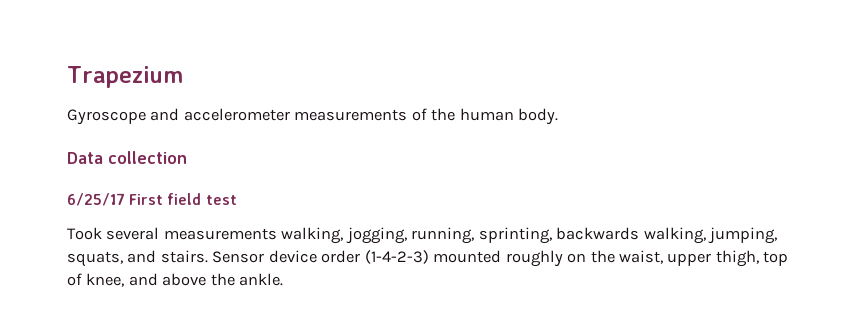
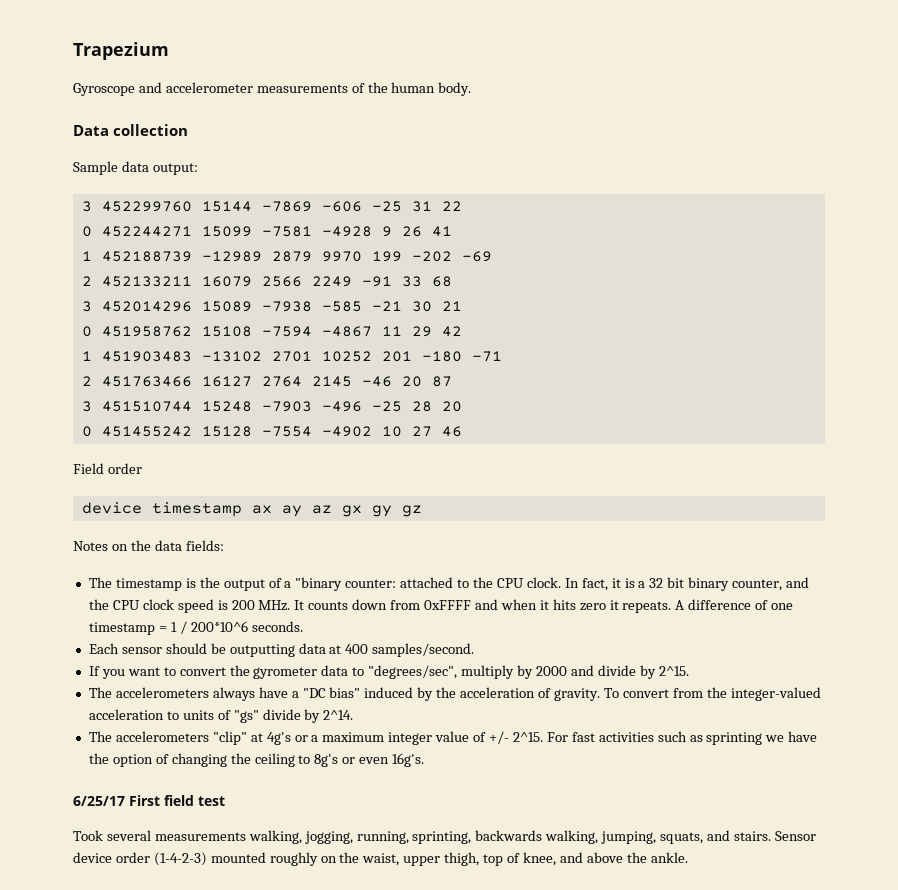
(187, 157) none -> [73,161,198,175] [81,201,462,212] [81,226,452,237] [81,251,492,262] [81,276,452,287] [81,301,462,312] [81,326,462,337] [81,351,502,362] [81,376,452,387] [81,401,462,412] [81,426,462,437] [73,463,142,474] [81,502,422,517] [73,540,224,551] [88,577,809,591] [88,599,794,613] [88,621,303,635] [88,643,475,657] [88,665,689,679] [88,687,821,701] [88,709,354,723] [88,731,818,745] [88,753,425,767] // Sample data output: // 3 452299760 15144 -7869 -606 -25 31 22 // 0 452244271 15099 -7581 -4928 9 26 41 // 1 452188739 -12989 2879 9970 199 -202 -69 // 2 452133211 16079 2566 2249 -91 33 68 // 3 452014296 15089 -7938 -585 -21 30 21 // 0 451958762 15108 -7594 -4867 11 29 42 // 1 451903483 -13102 2701 10252 201 -180 -71 // 2 451763466 16127 2764 2145 -46 20 87 // 3 451510744 15248 -7903 -496 -25 28 20 // 0 451455242 15128 -7554 -4902 10 27 46 // Field order // device timestamp ax ay az gx gy gz // Notes on the data fields: // The timestamp is the output of a "binary counter: attached to the CPU clock. In fact, it is a 32 bit binary counter, and the CPU clock speed is 200 MHz. It counts down from 0xFFFF and when it hits zero it repeats. A difference of one timestamp = 1 / 200*10^6 seconds. // Each sensor should be outputting data at 400 samples/second. // If you want to convert the gyrometer data to "degrees/sec", multiply by 2000 and divide by 2^15. // The accelerometers always have a "DC bias" induced by the acceleration of gravity. To convert from the integer-valued acceleration to units of "gs" divide by 2^14. // The accelerometers "clip" at 4g's or a maximum integer value of +/- 2^15. For fast activities such as sprinting we have the option of changing the ceiling to 8g's or even 16g's.

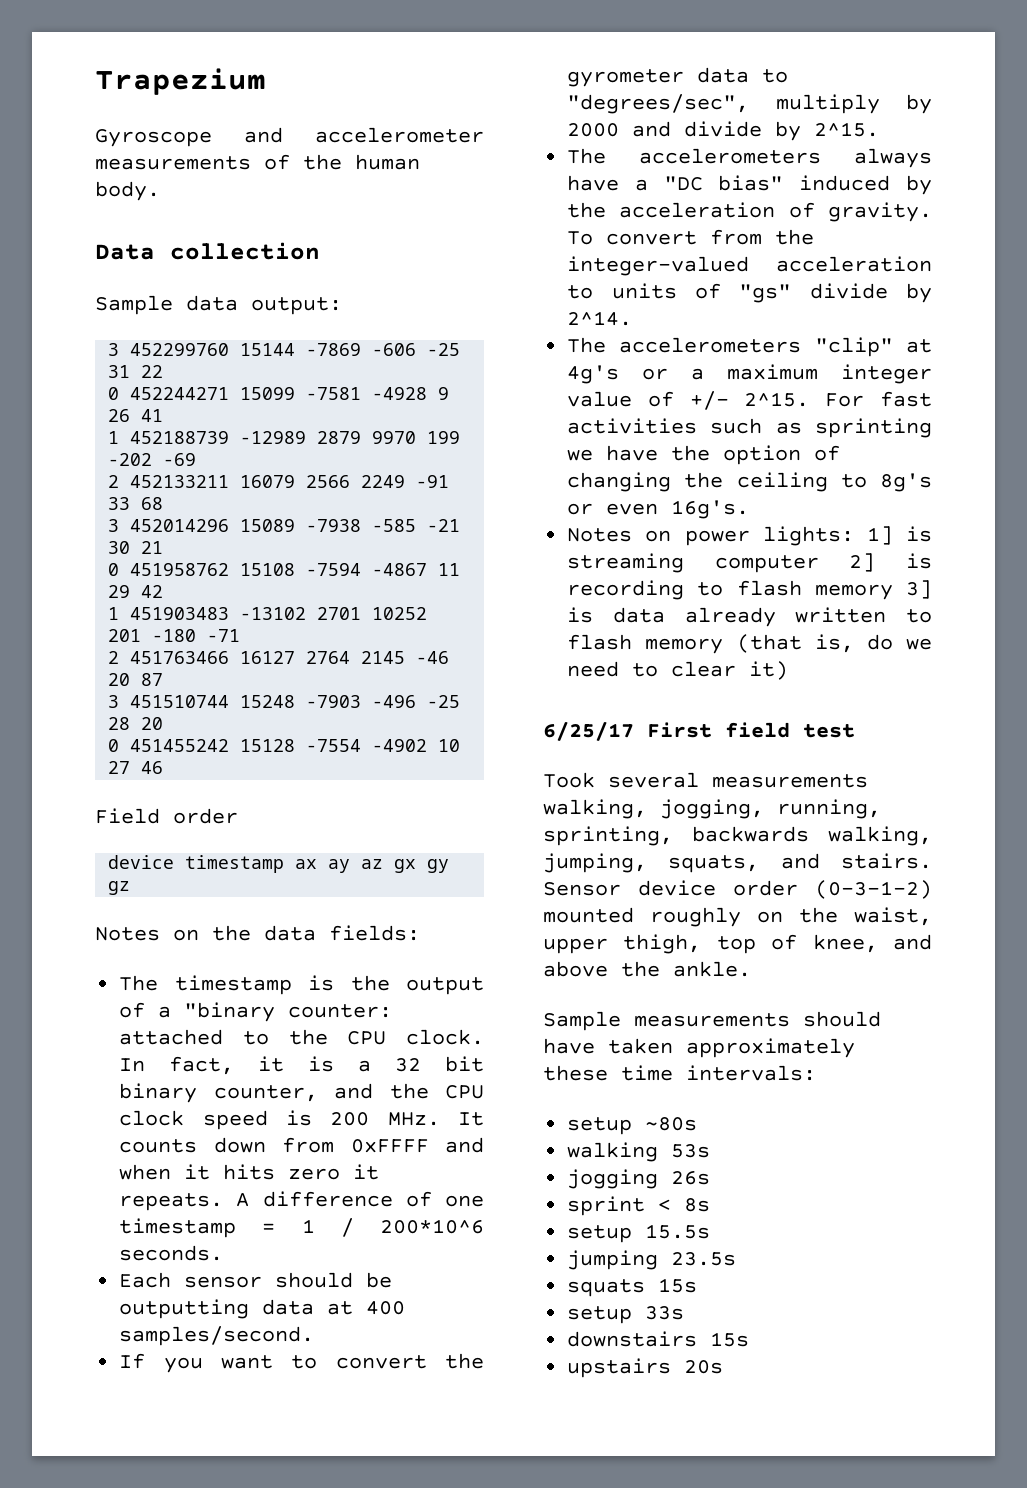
(425, 760) none -> [567,526,932,546] [567,553,932,573] [567,580,932,600] [567,607,932,627] [567,634,932,654] [567,661,789,680] // Notes on power lights: 1] is streaming computer 2] is recording to flash memory 3] is data already written to flash memory (that is, do we need to clear it)
[153,852,207,866] (1-4-2-3) -> [815,880,932,899] (0-3-1-2)
(688, 857) none -> [543,1011,881,1031] [543,1038,855,1058] [543,1065,816,1081] [567,1117,698,1135] [567,1142,711,1162] [567,1169,711,1189] [567,1196,711,1216] [567,1224,711,1243] [567,1250,737,1270] [567,1278,698,1297] [567,1306,685,1324] [567,1331,750,1347] [567,1358,724,1378] // Sample measurements should have taken approximately these time intervals: // setup ~80s // walking 53s // jogging 26s // sprint < 8s // setup 15.5s // jumping 23.5s // squats 15s // setup 33s // downstairs 15s // upstairs 20s

